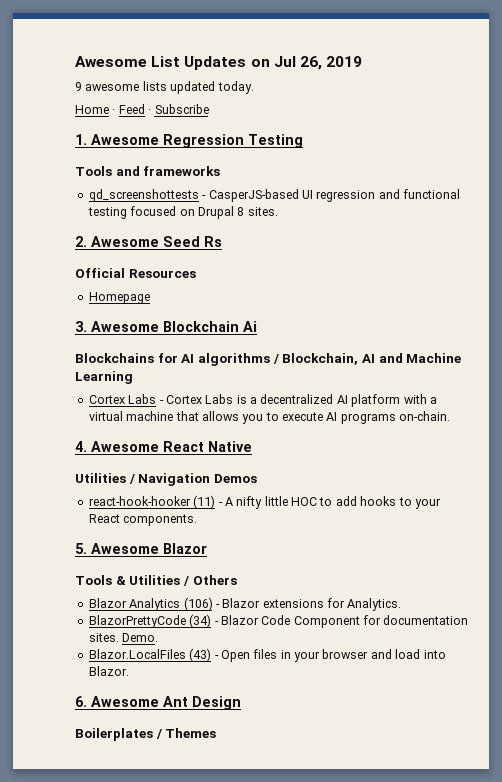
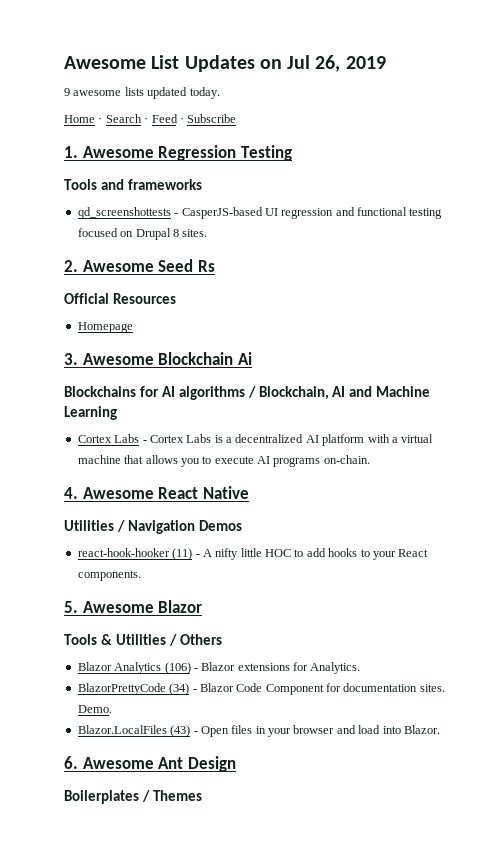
(116, 111) none -> [105,114,149,123] Search ·

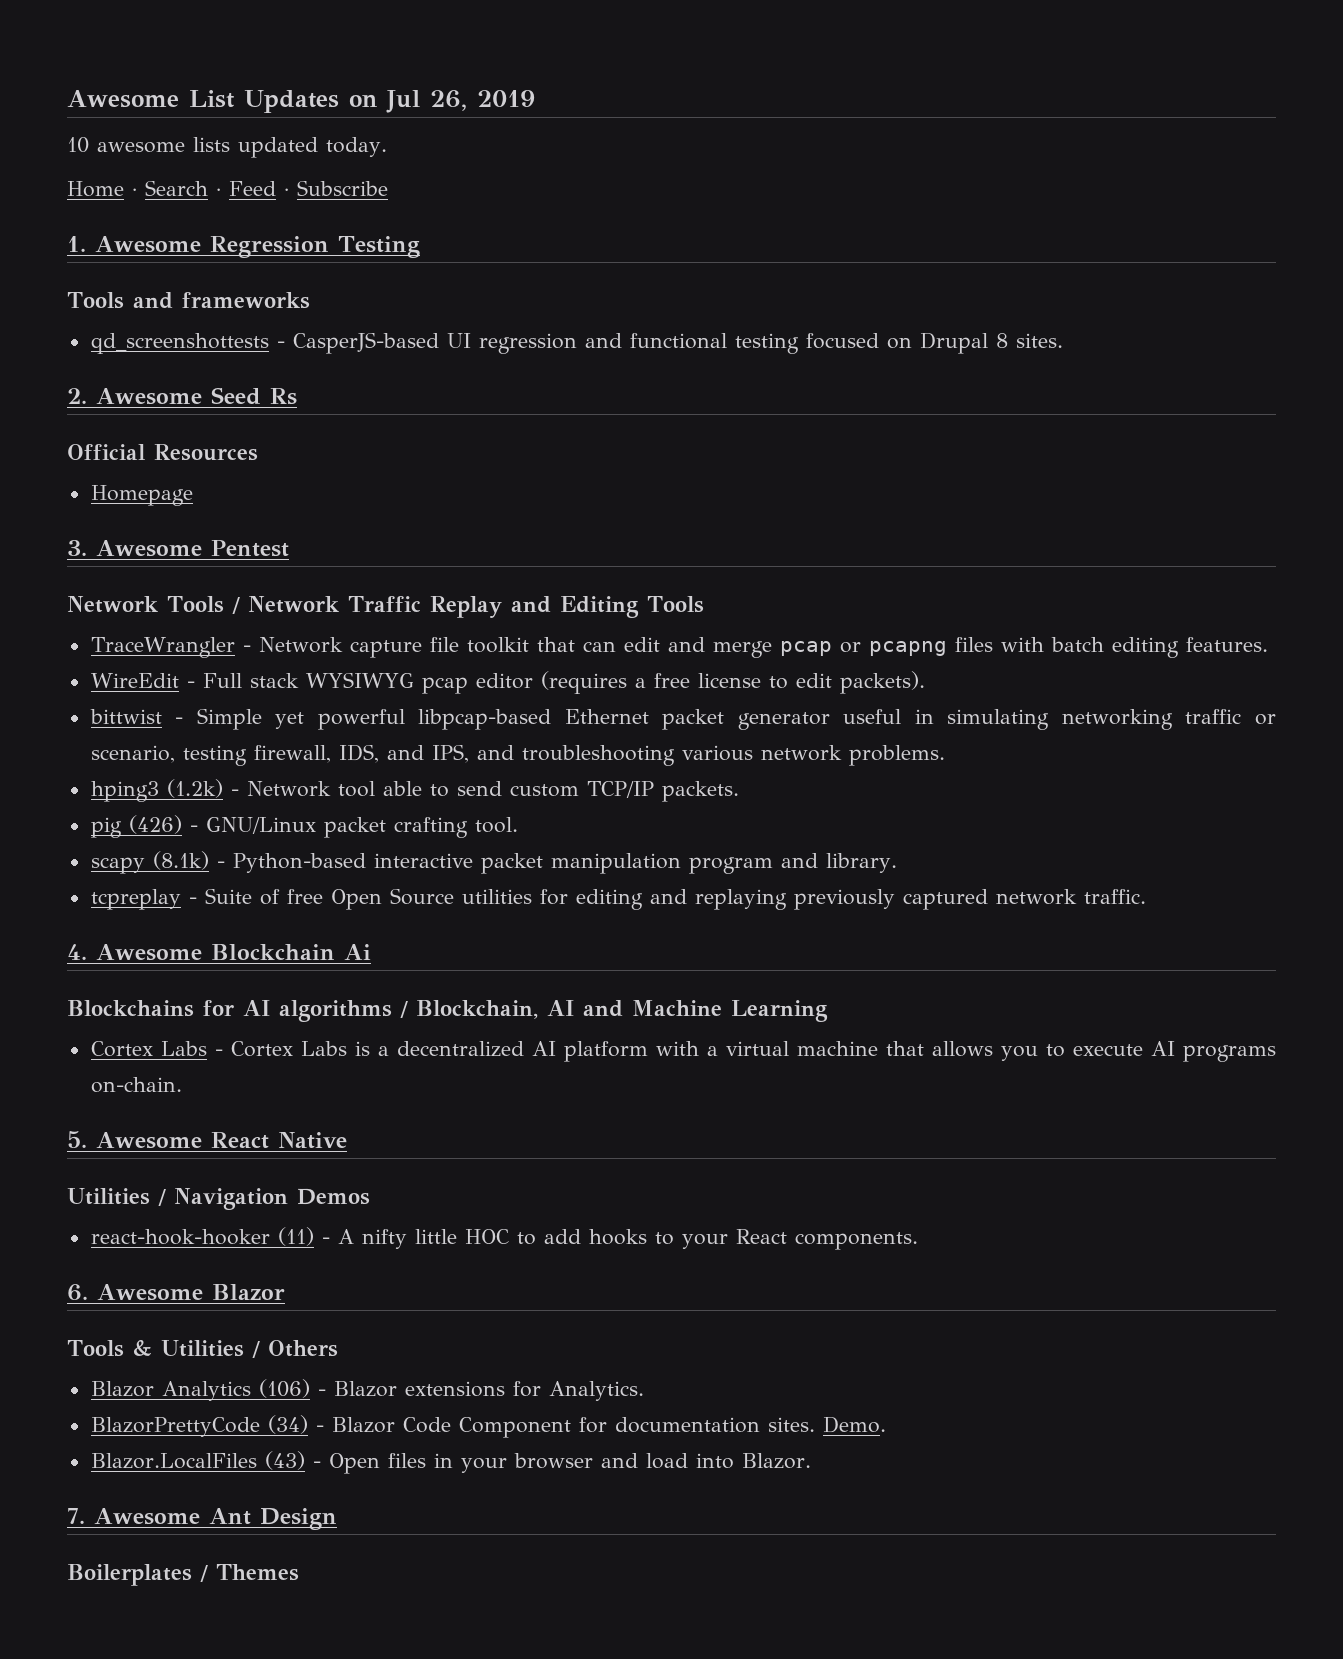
[64,88,70,96] 9 -> [67,137,89,153] 10
(154, 359) none -> [210,540,289,557] [67,596,704,618] [90,637,1268,658] [90,671,925,694] [89,708,1276,730] [90,744,945,766] [90,779,739,802] [90,815,518,838] [90,851,897,874] [90,888,1146,910] [67,944,202,961] Pentest // Network Tools / Network Traffic Replay and Editing Tools // TraceWrangler - Network capture file toolkit that can edit and merge pcap or pcapng files with batch editing features. // WireEdit - Full stack WYSIWYG pcap editor (requires a free license to edit packets). // bittwist - Simple yet powerful libpcap-based Ethernet packet generator useful in simulating networking traffic or scenario, testing firewall, IDS, and IPS, and troubleshooting various network problems. // hping3 (1.2k) - Network tool able to send custom TCP/IP packets. // pig (426) - GNU/Linux packet crafting tool. // scapy (8.1k) - Python-based interactive packet manipulation program and library. // tcpreplay - Suite of free Open Source utilities for editing and replaying previously captured network traffic. // 4. Awesome
[64,487,78,499] 4. -> [67,1131,87,1148] 5.
[64,601,78,613] 5. -> [67,1284,88,1301] 6.
[64,756,78,769] 6. -> [67,1508,85,1524] 7.

